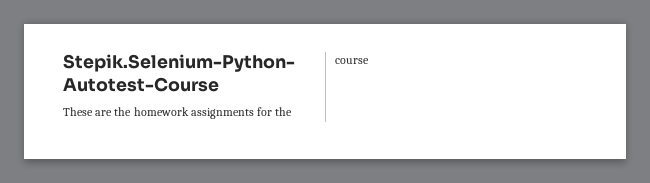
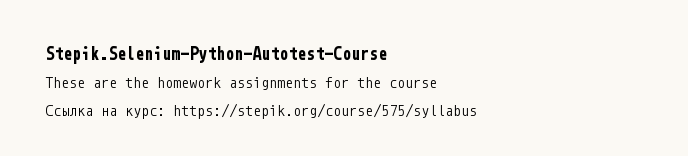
(369, 61) none -> [45,103,477,119] // Ссылка на курс: https://stepik.org/course/575/syllabus

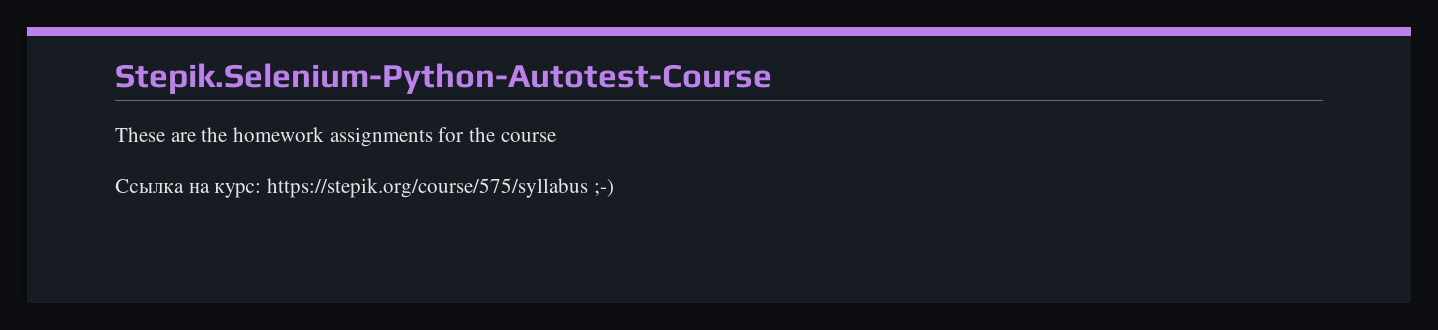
(477, 111) none -> [593,179,614,197] ;-)

